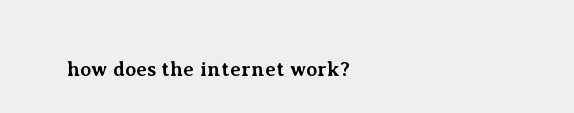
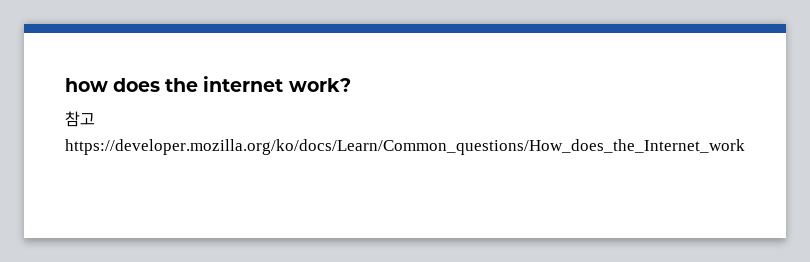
(351, 68) none -> [65,111,95,127] [65,139,745,155] // 참고 https://developer.mozilla.org/ko/docs/Learn/Common_questions/How_does_the_Internet_work

